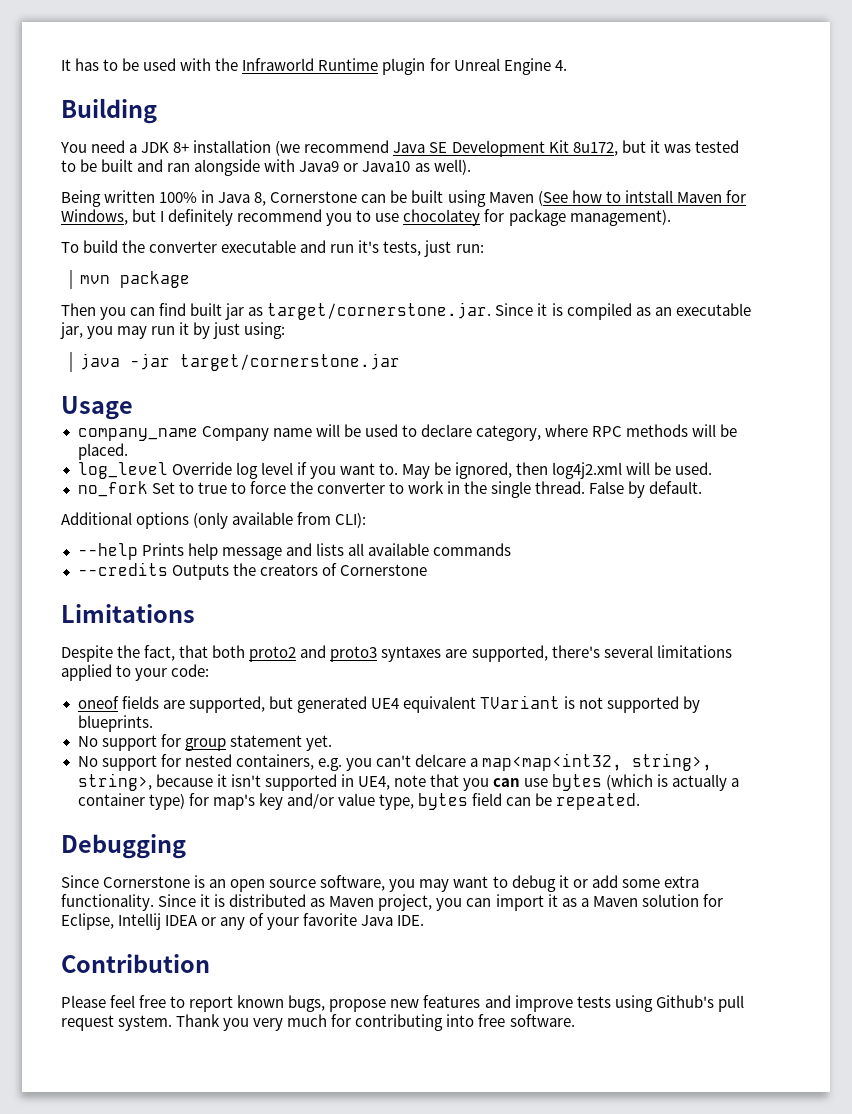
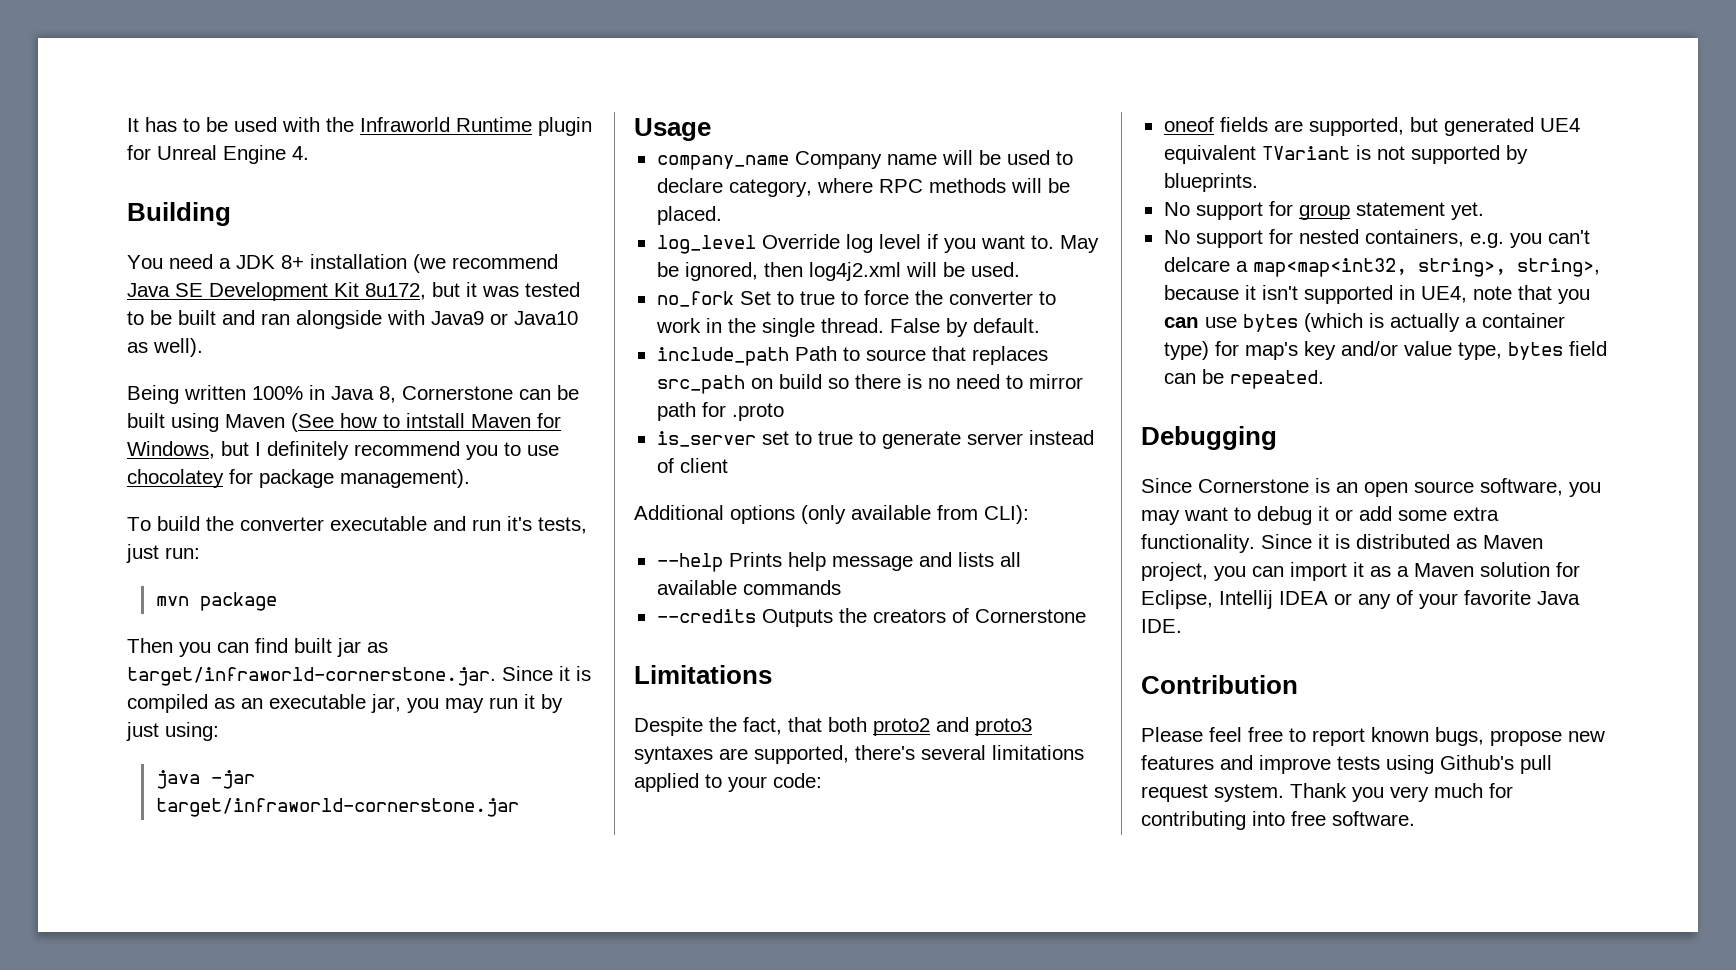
[267,302,492,320] target/cornerstone.jar. -> [127,667,496,686] target/infraworld-cornerstone.jar.
[180,353,401,371] target/cornerstone.jar -> [155,798,519,817] target/infraworld-cornerstone.jar
(703, 487) none -> [656,346,1048,366] [656,374,1083,394] [656,402,784,421] [656,430,1094,449] [656,458,728,473] // include_path Path to source that replaces src_path on build so there is no need to mirror path for .proto // is_server set to true to generate server instead of client

